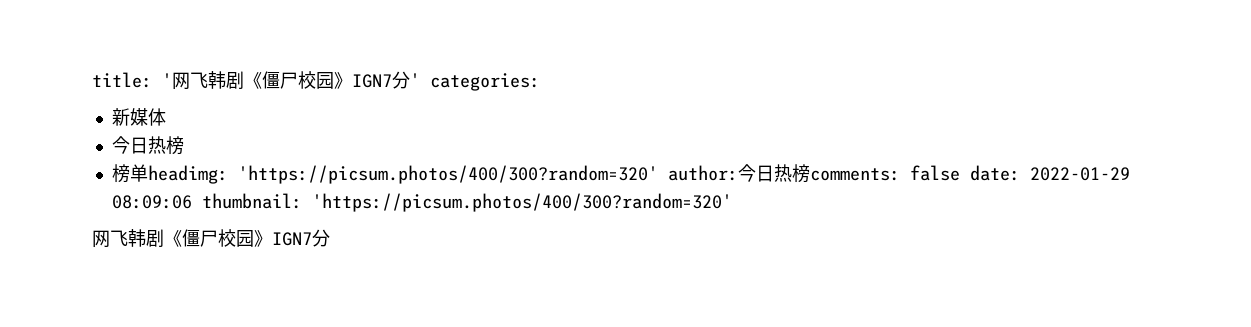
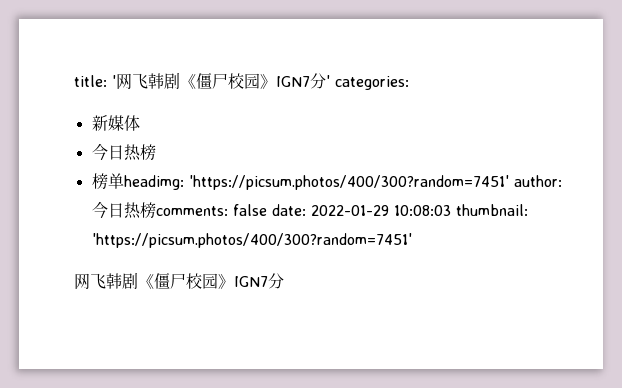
[237,165,658,184] 'https://picsum.photos/400/300?random=320' -> [188,175,509,190] 'https://picsum.photos/400/300?random=7451'
[111,193,732,212] 08:09:06 thumbnail: 'https://picsum.photos/400/300?random=320' -> [393,204,528,216] [91,233,412,248] 10:08:03 thumbnail: 'https://picsum.photos/400/300?random=7451'

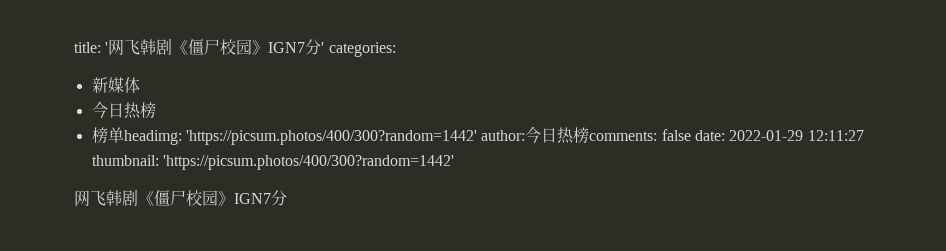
[188,175,509,190] 'https://picsum.photos/400/300?random=7451' -> [185,130,477,145] 'https://picsum.photos/400/300?random=1442'
[393,204,528,216] [91,233,412,248] 10:08:03 thumbnail: 'https://picsum.photos/400/300?random=7451' -> [807,130,864,141] [91,155,454,170] 12:11:27 thumbnail: 'https://picsum.photos/400/300?random=1442'

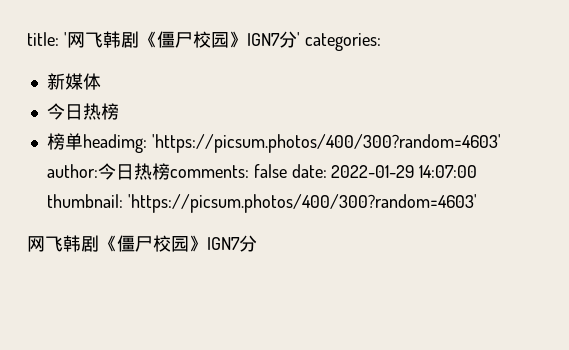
[185,130,477,145] 'https://picsum.photos/400/300?random=1442' -> [151,134,501,153] 'https://picsum.photos/400/300?random=4603'
[807,130,864,141] [91,155,454,170] 12:11:27 thumbnail: 'https://picsum.photos/400/300?random=1442' -> [419,165,478,178] [46,194,477,213] 14:07:00 thumbnail: 'https://picsum.photos/400/300?random=4603'

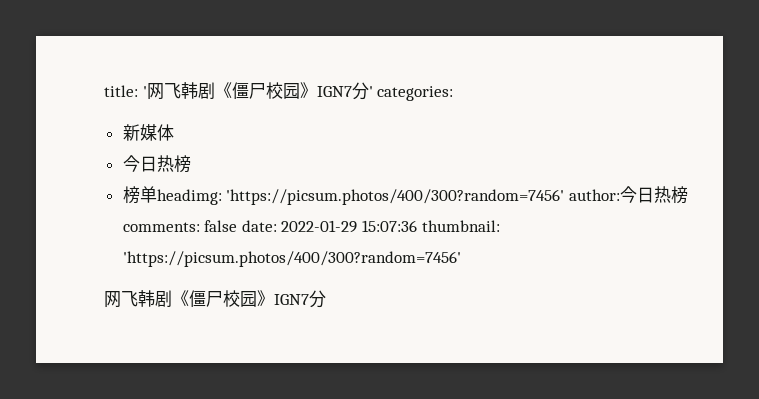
[151,134,501,153] 'https://picsum.photos/400/300?random=4603' -> [226,189,565,205] 'https://picsum.photos/400/300?random=7456'
[419,165,478,178] [46,194,477,213] 14:07:00 thumbnail: 'https://picsum.photos/400/300?random=4603' -> [362,220,500,232] [122,251,461,267] 15:07:36 thumbnail: 'https://picsum.photos/400/300?random=7456'

